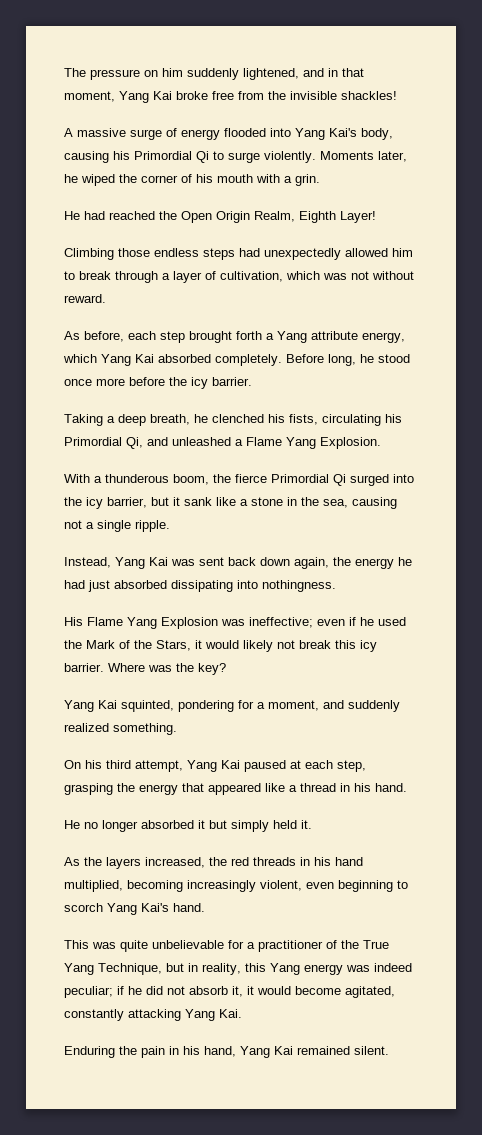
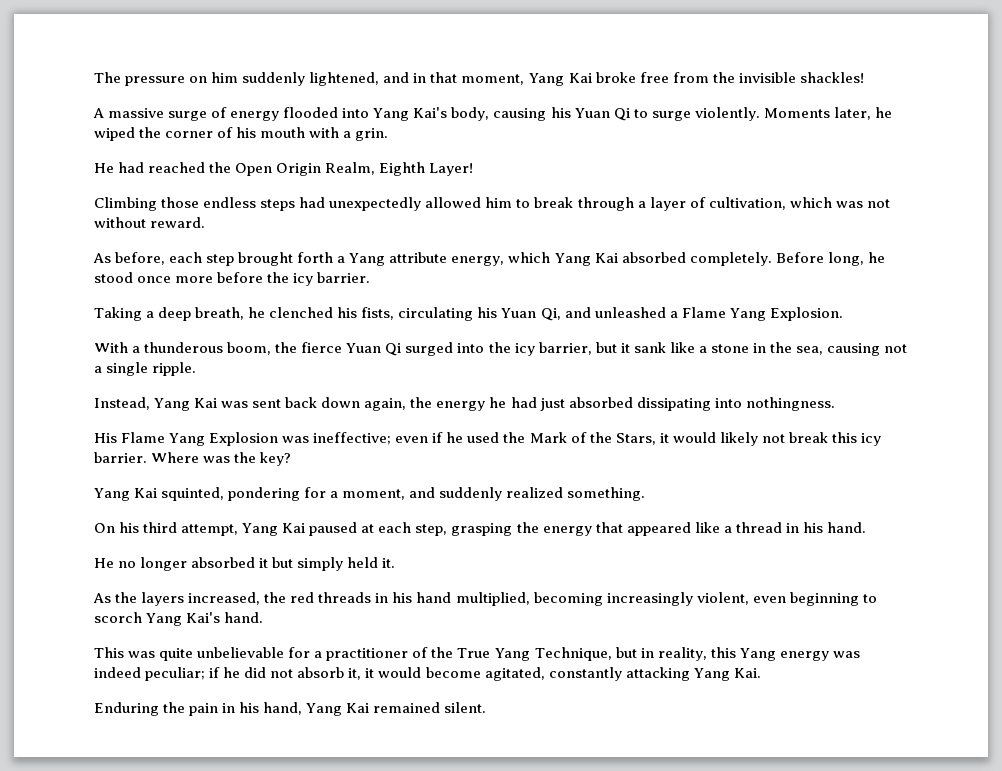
[134,151,192,160] Primordial -> [574,108,610,118] Yuan
[64,437,122,446] Primordial -> [501,308,537,318] Yuan
[271,474,329,483] Primordial -> [346,343,382,353] Yuan

